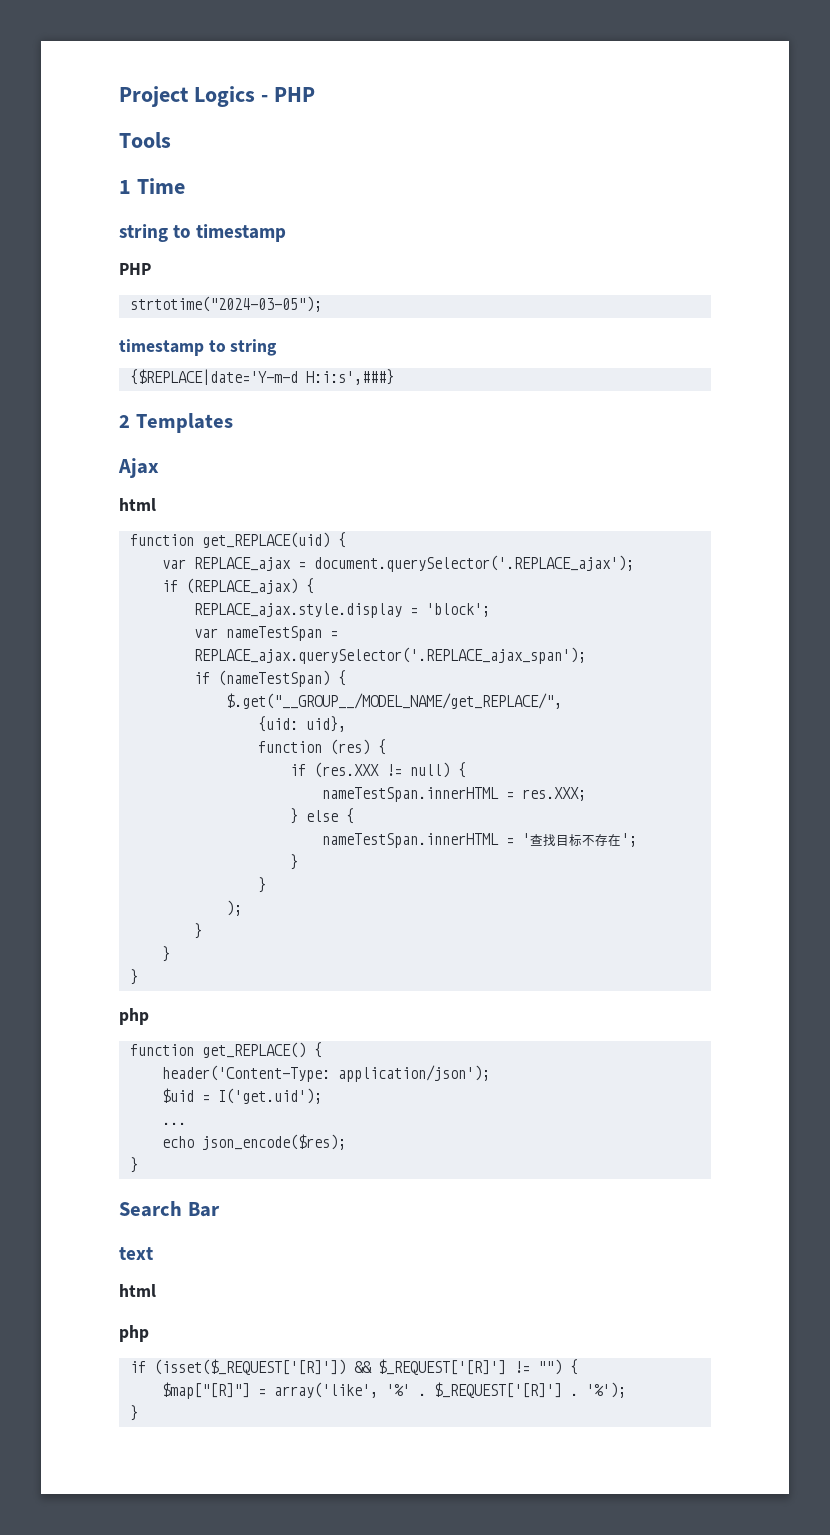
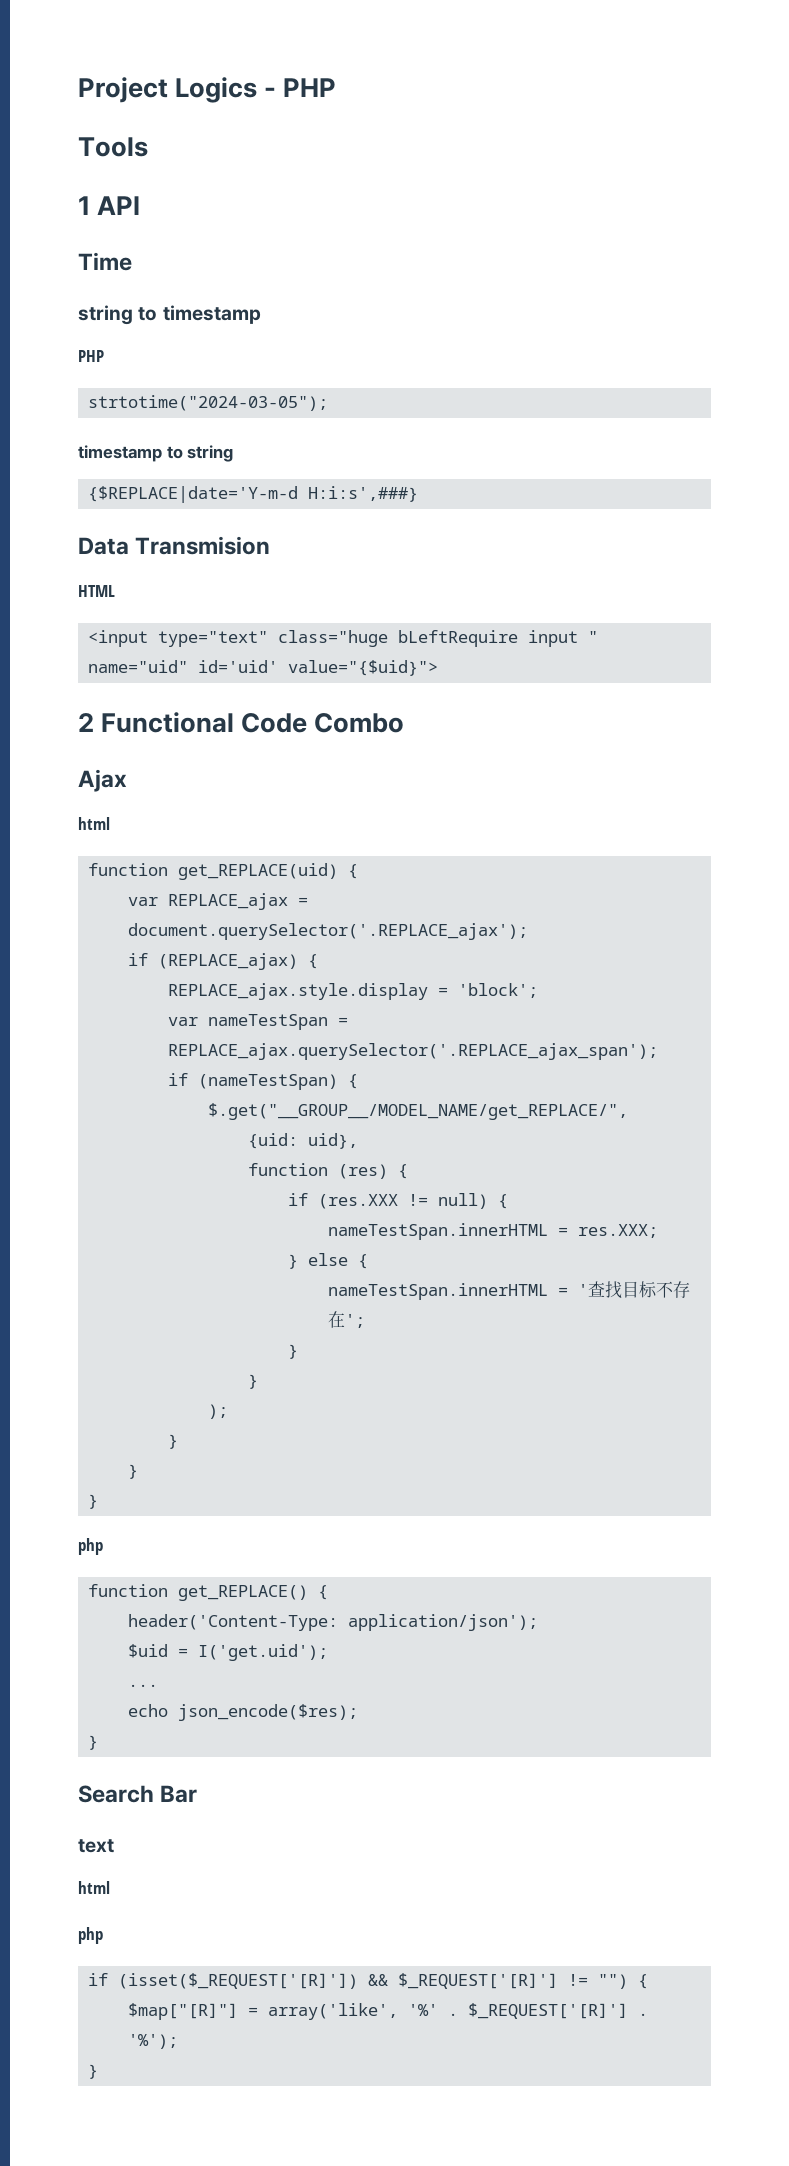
(131, 187) none -> [97,196,141,215] API //
[119,413,233,433] 2 Templates -> [78,536,271,555] [78,585,115,597] [88,630,599,647] [88,660,439,676] [78,712,405,733] Data Transmision // HTML // <input type="text" class="huge bLeftRequire input " name="uid" id='uid' value="{$uid}"> // 2 Functional Code Combo

